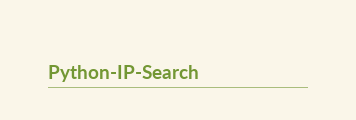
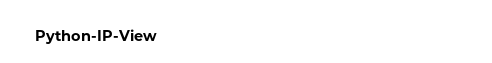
[48,65,199,82] Python-IP-Search -> [35,29,157,44] Python-IP-View

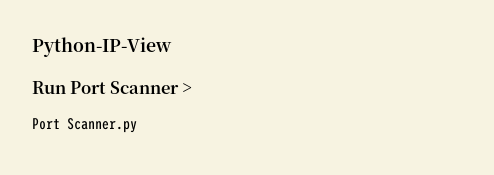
(157, 36) none -> [32,81,193,94] [32,118,137,133] // Run Port Scanner > // Port Scanner.py

